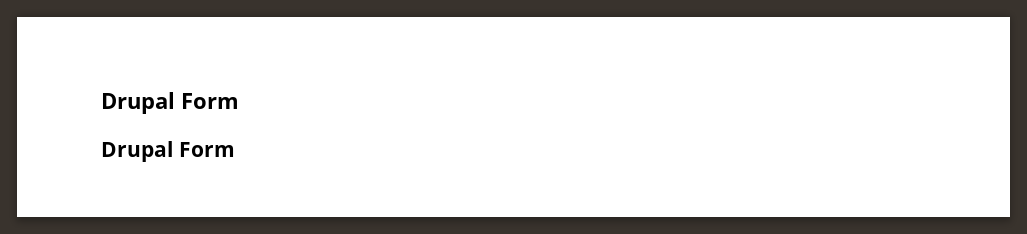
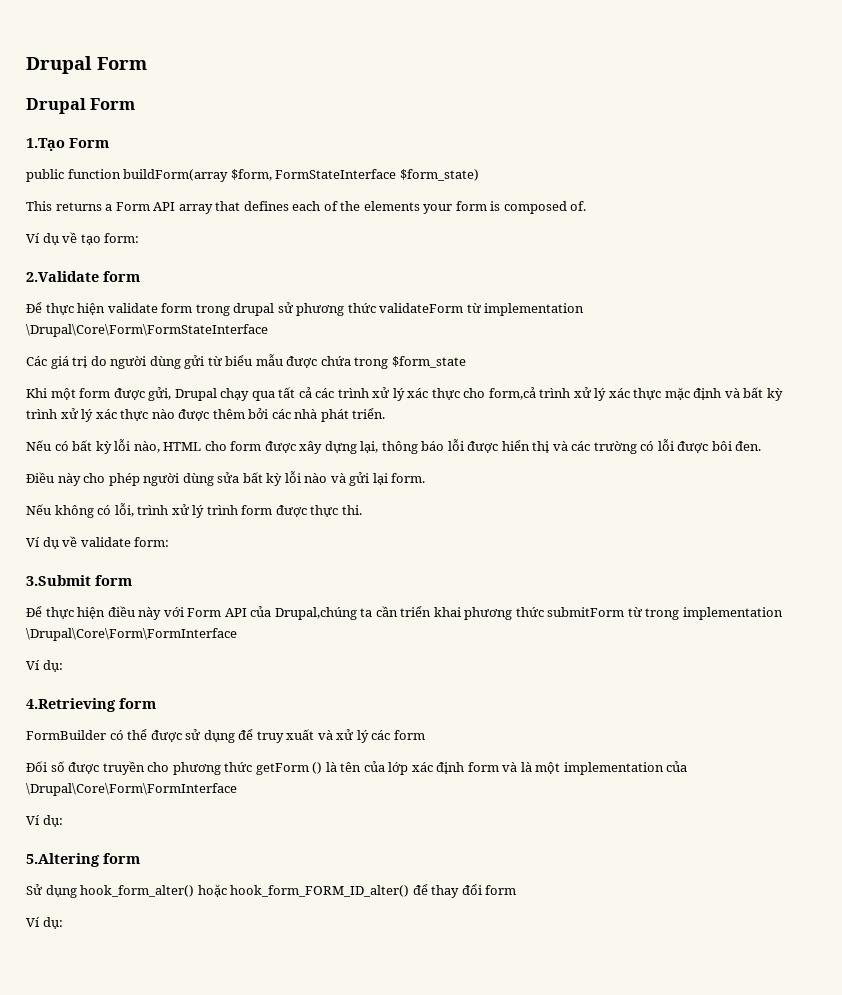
(235, 149) none -> [26,138,109,151] [26,169,479,182] [26,201,587,214] [26,232,140,245] [26,271,140,282] [26,302,585,316] [26,324,268,337] [26,354,466,369] [26,387,783,401] [26,408,386,422] [26,439,762,454] [26,471,426,486] [26,503,362,518] [26,536,170,549] [26,575,132,586] [26,606,783,620] [26,628,237,641] [26,660,63,672] [26,698,156,712] [26,729,425,743] [26,761,688,775] [26,783,237,796] [26,815,63,827] [26,853,140,867] [26,884,517,898] [26,917,63,929] // 1.Tạo Form // public function buildForm(array $form, FormStateInterface $form_state) // This returns a Form API array that defines each of the elements your form is composed of. // Ví dụ về tạo form: // 2.Validate form // Để thực hiện validate form trong drupal sử phương thức validateForm từ implementation \Drupal\Core\Form\FormStateInterface // Các giá trị do người dùng gửi từ biểu mẫu được chứa trong $form_state // Khi một form được gửi, Drupal chạy qua tất cả các trình xử lý xác thực cho form,cả trình xử lý xác thực mặc định và bất kỳ trình xử lý xác thực nào được thêm bởi các nhà phát triển. // Nếu có bất kỳ lỗi nào, HTML cho form được xây dựng lại, thông báo lỗi được hiển thị và các trường có lỗi được bôi đen. // Điều này cho phép người dùng sửa bất kỳ lỗi nào và gửi lại form. // Nếu không có lỗi, trình xử lý trình form được thực thi. // Ví dụ về validate form: // 3.Submit form // Để thực hiện điều này với Form API của Drupal,chúng ta cần triển khai phương thức submitForm từ trong implementation \Drupal\Core\Form\FormInterface // Ví dụ: // 4.Retrieving form // FormBuilder có thể được sử dụng để truy xuất và xử lý các form // Đối số được truyền cho phương thức getForm () là tên của lớp xác định form và là một implementation của \Drupal\Core\Form\FormInterface // Ví dụ: // 5.Altering form // Sử dụng hook_form_alter() hoặc hook_form_FORM_ID_alter() để thay đổi form // Ví dụ:

